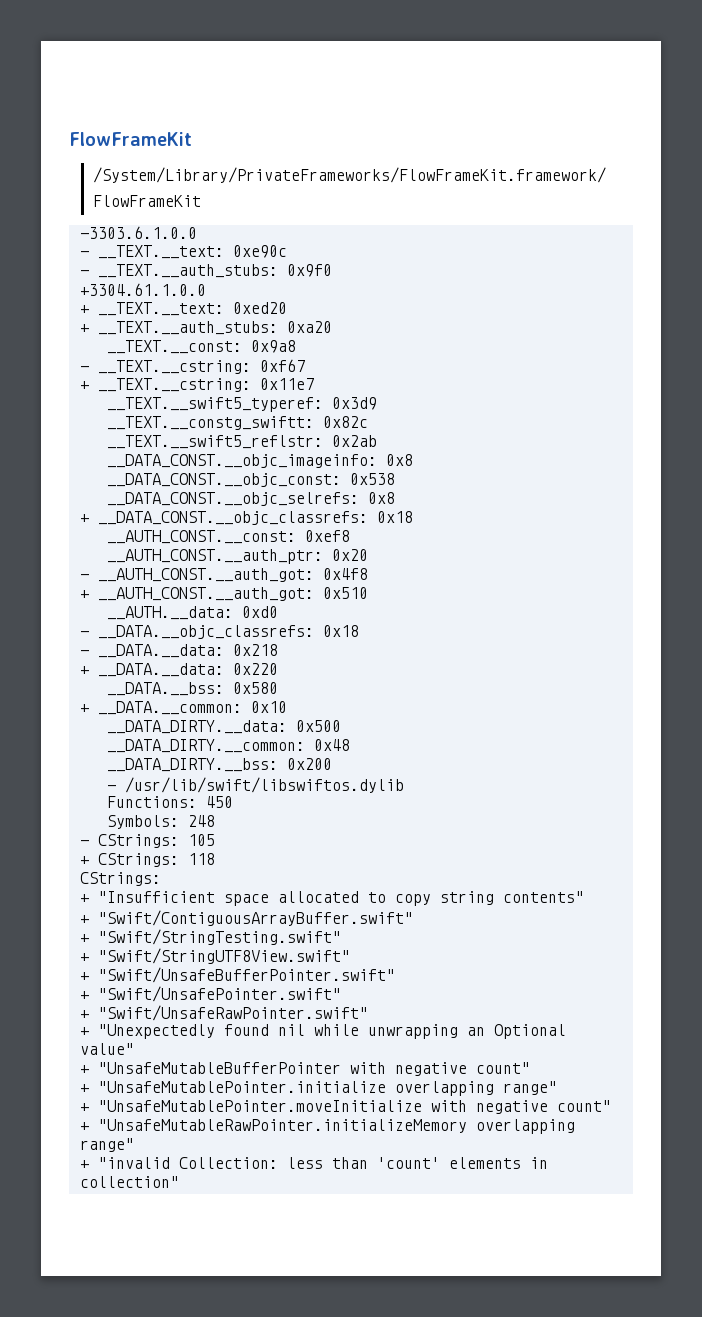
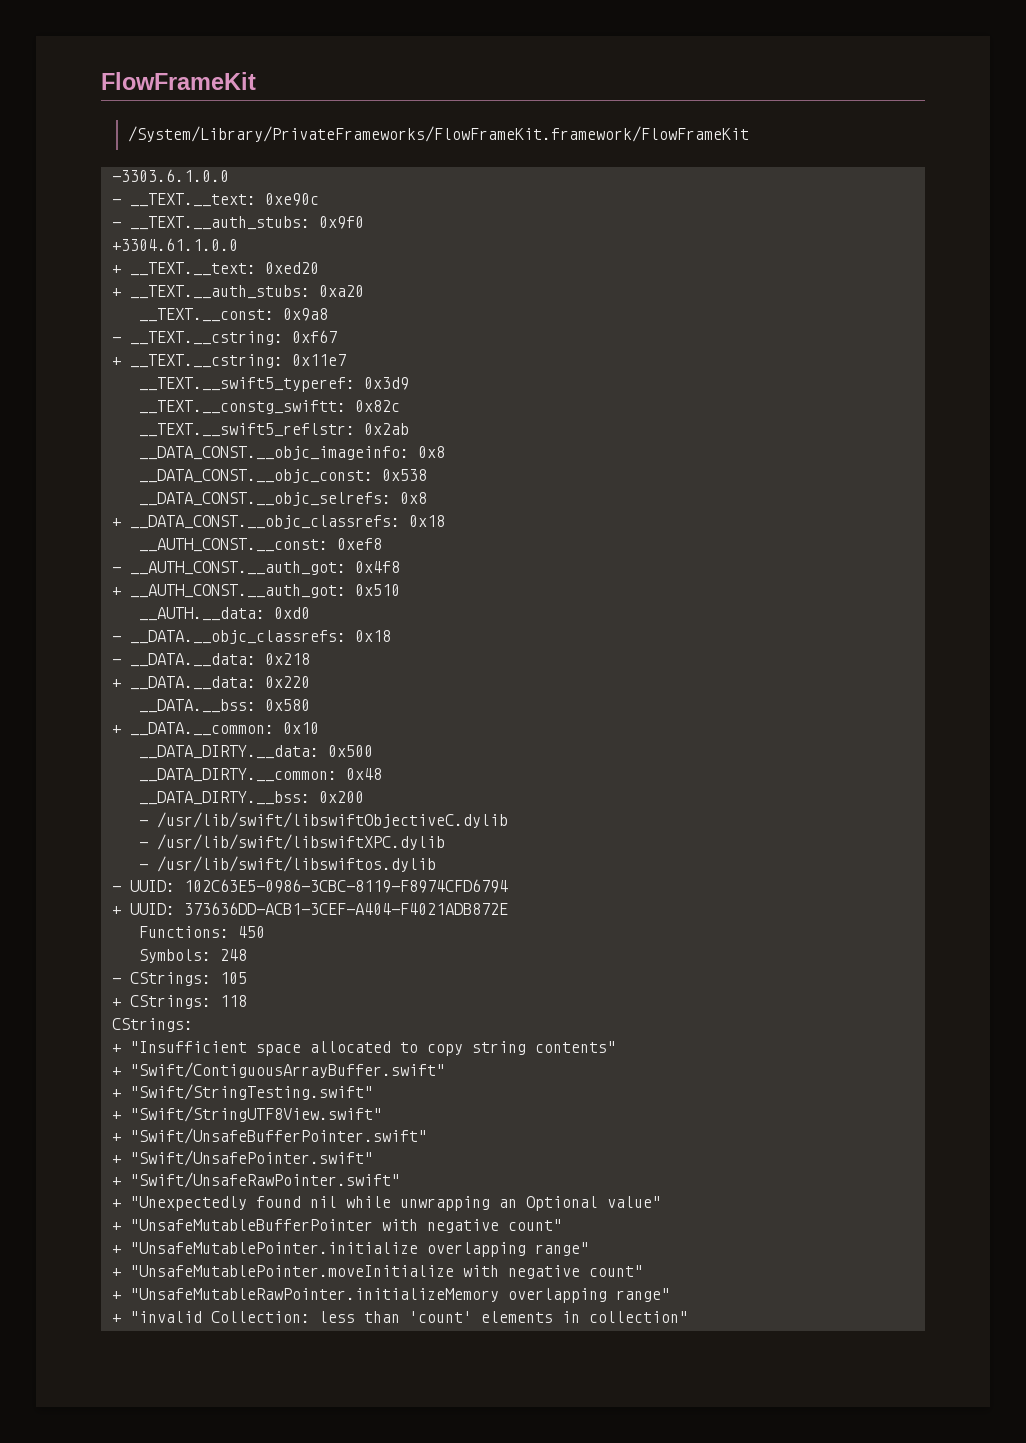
[106,549,368,564] // __AUTH_CONST.__auth_ptr: 0x20 -> (382, 544) none
[124,777,404,793] /usr/lib/swift/libswiftos.dylib -> [156,812,508,828] [138,834,445,850] [138,856,436,872] [111,879,508,893] [111,902,508,915] /usr/lib/swift/libswiftObjectiveC.dylib // - /usr/lib/swift/libswiftXPC.dylib // - /usr/lib/swift/libswiftos.dylib // - UUID: 102C63E5-0986-3CBC-8119-F8974CFD6794 // + UUID: 373636DD-ACB1-3CEF-A404-F4021ADB872E

